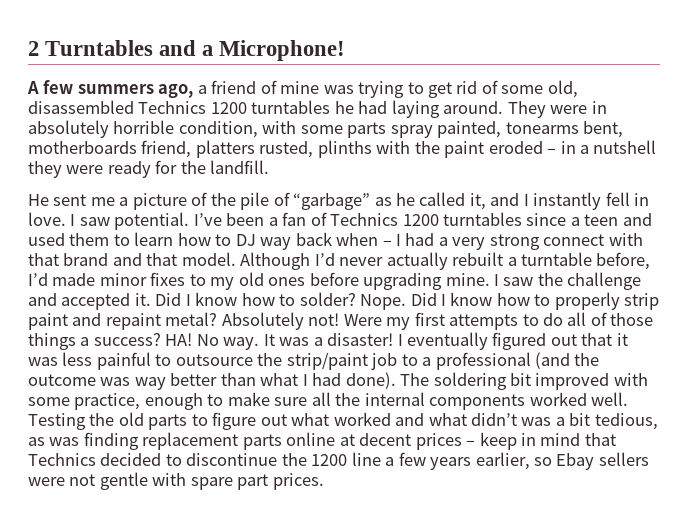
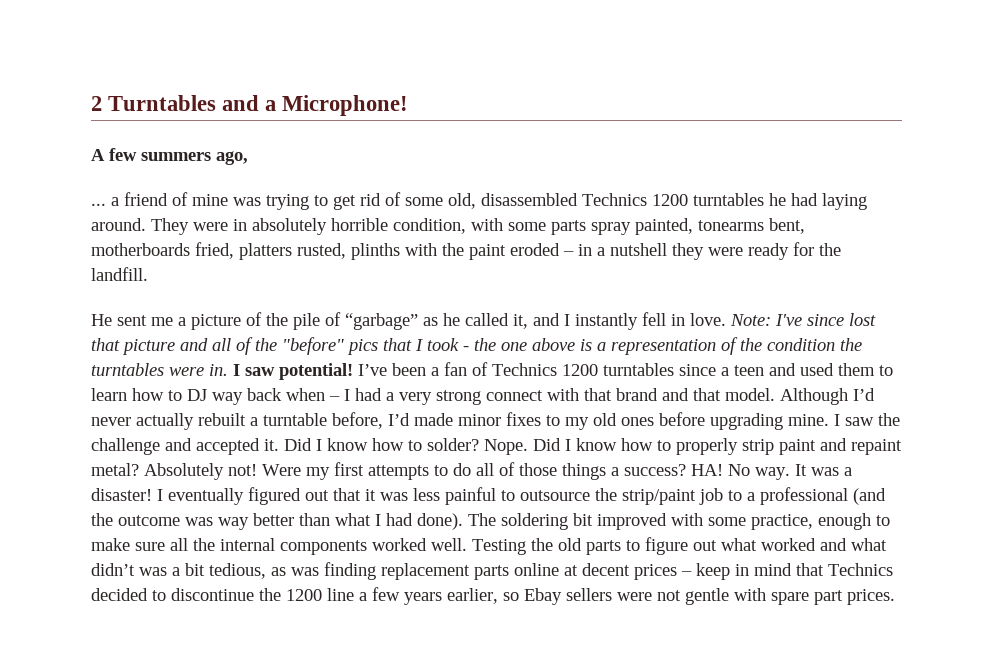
(194, 91) none -> [91,203,106,206] // ...
[141,140,192,158] friend, -> [195,242,234,259] fried,
[70,212,190,230] I saw potential. -> [730,313,876,326] [91,337,862,355] [91,363,353,380] Note: I've since lost that picture and all of the "before" pics that I took - the one above is a representation of the condition the turntables were in. I saw potential!

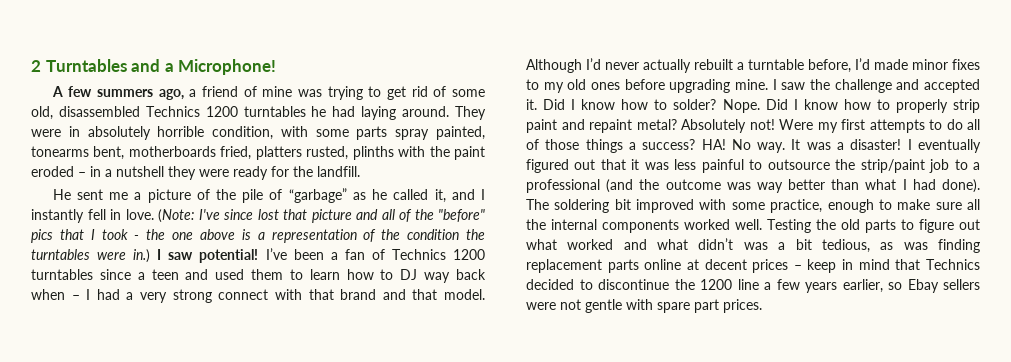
[91,203,106,206] // ... -> (184, 94) none
[730,314,771,326] Note: -> [158,209,194,223] (Note:
[209,364,228,376] in. -> [133,249,151,263] in.)

